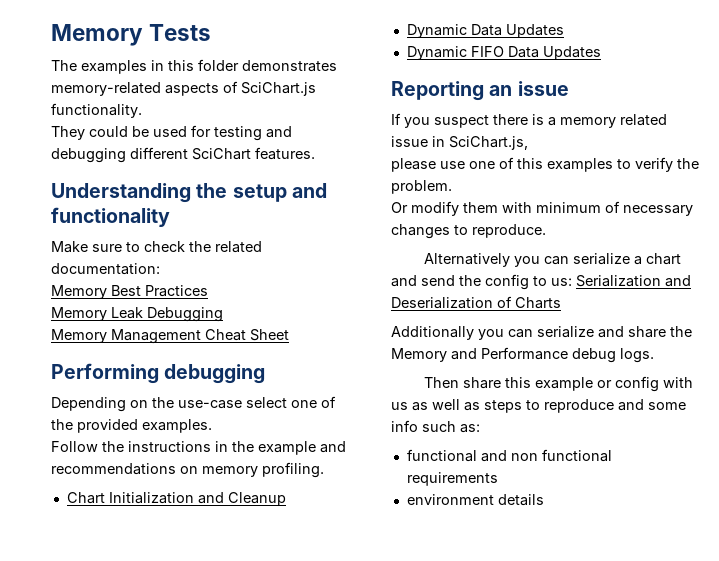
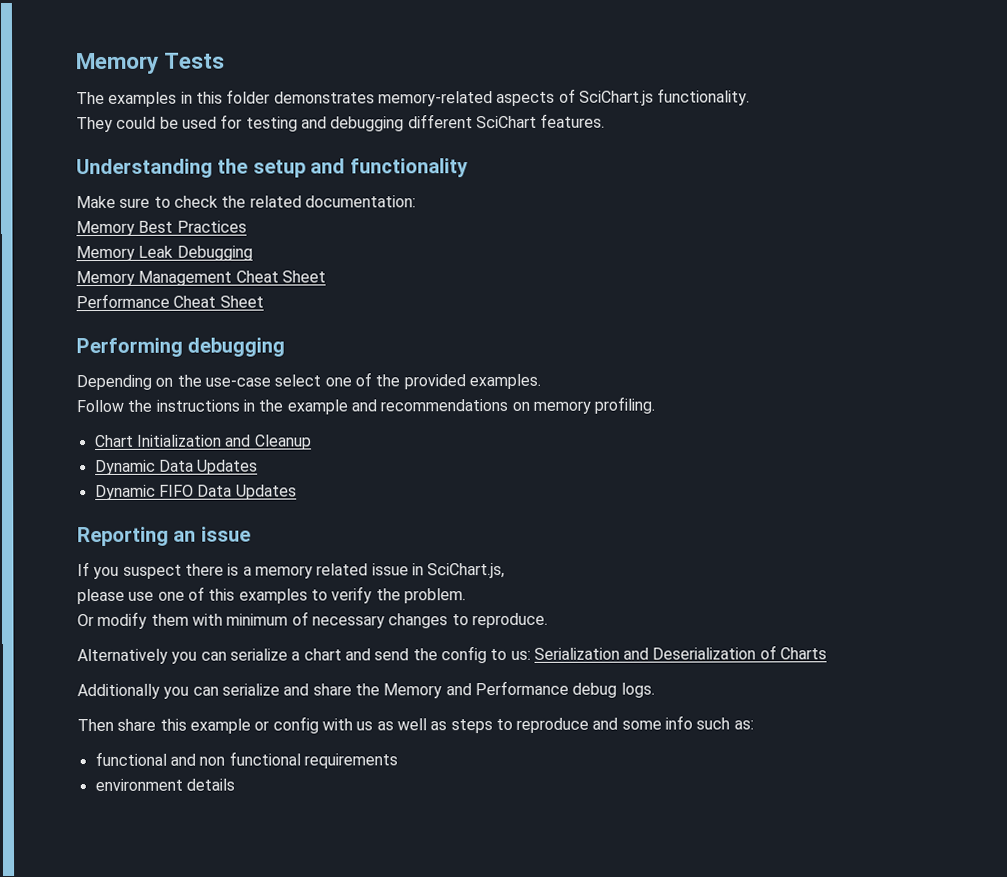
(289, 335) none -> [76,293,264,309] // Performance Cheat Sheet

